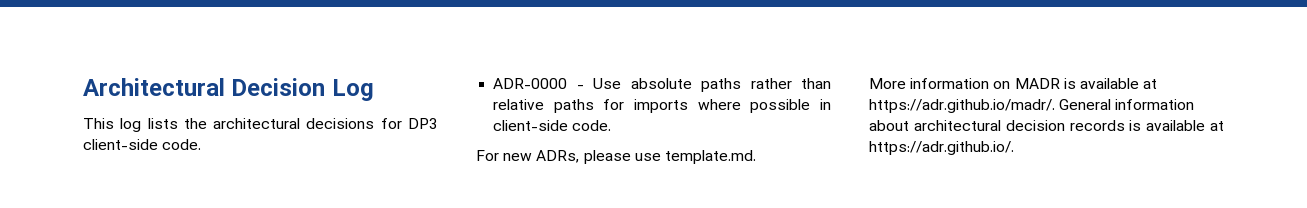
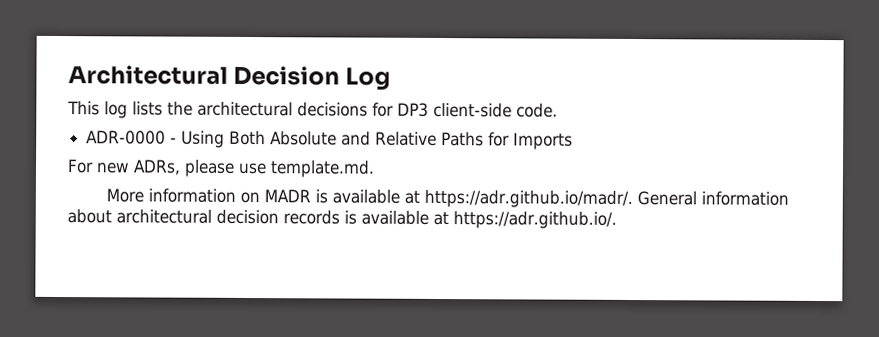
[593,78,831,92] [493,99,831,113] [493,120,612,131] Use absolute paths rather than relative paths for imports where possible in client-side code. -> [181,130,574,150] Using Both Absolute and Relative Paths for Imports

